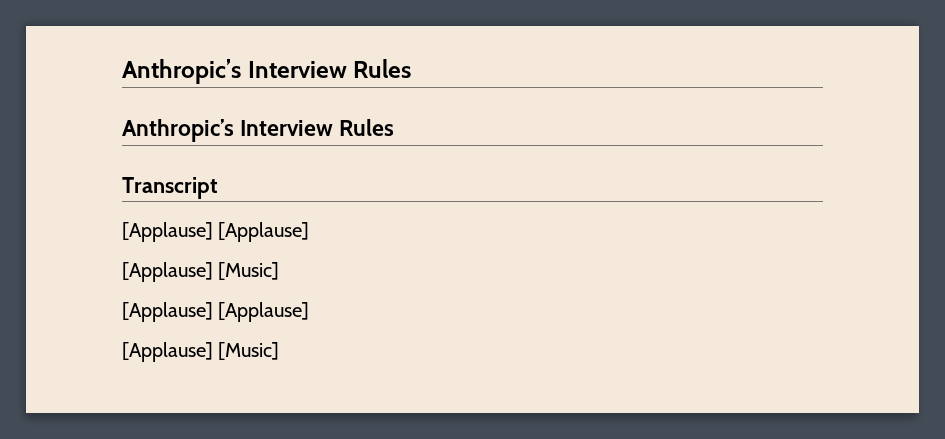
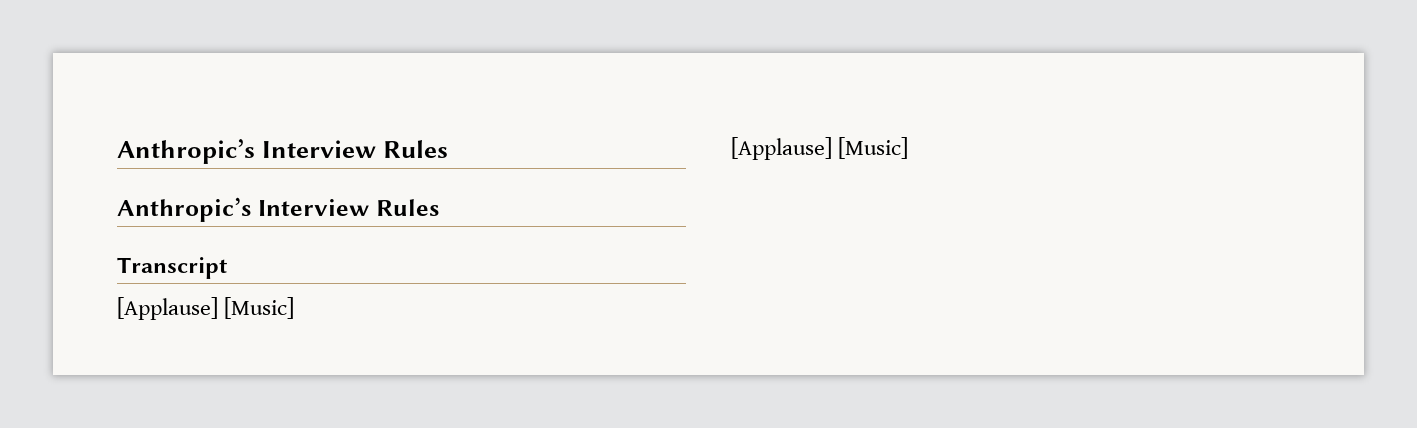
[218,222,310,242] [122,262,280,282] [122,302,310,322] [122,342,280,362] [Applause] // [Applause] [Music] // [Applause] [Applause] // [Applause] [Music] -> [224,297,295,319] [731,137,909,160] [Music] // [Applause] [Music]

